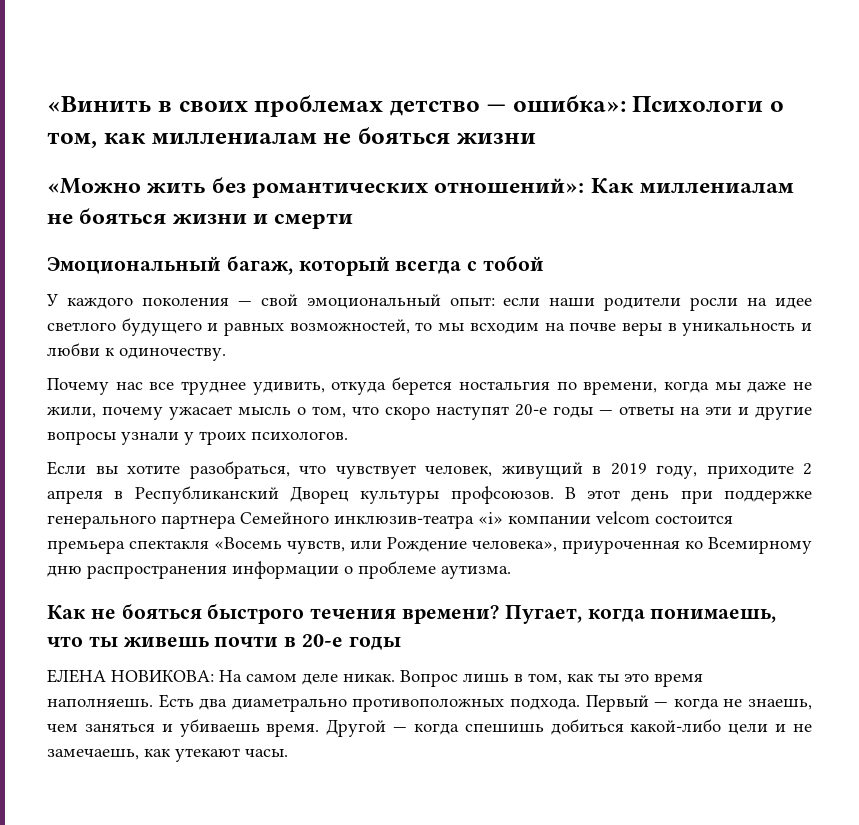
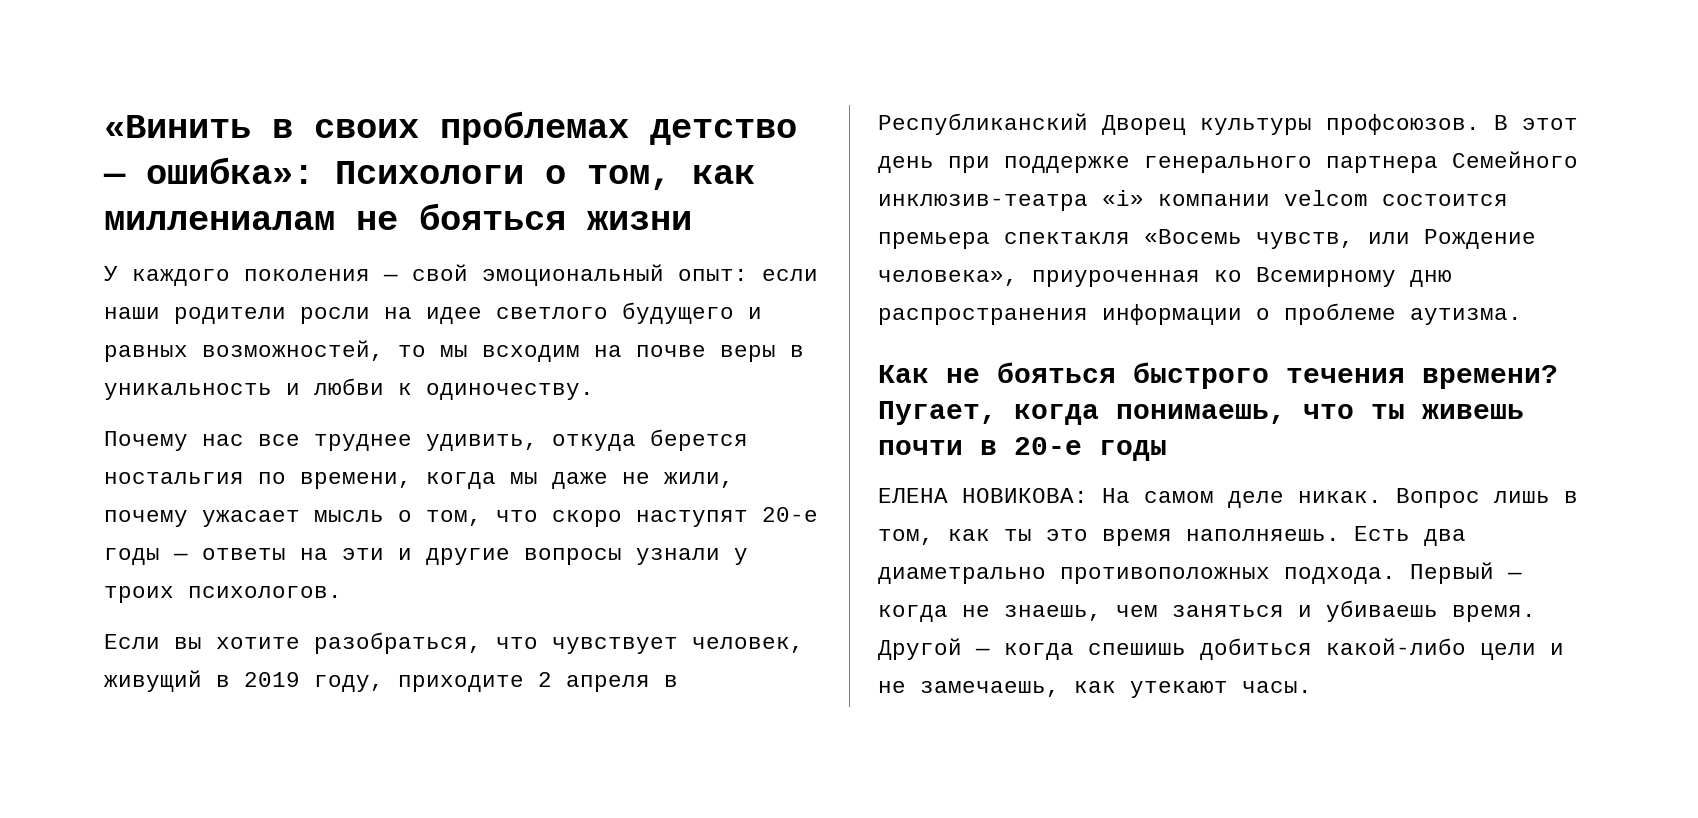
[47,177,795,198] [47,208,354,229] [47,256,545,276] // «Можно жить без романтических отношений»: Как миллениалам не бояться жизни и смерти // Эмоциональный багаж, который всегда с тобой -> (692, 220) none

